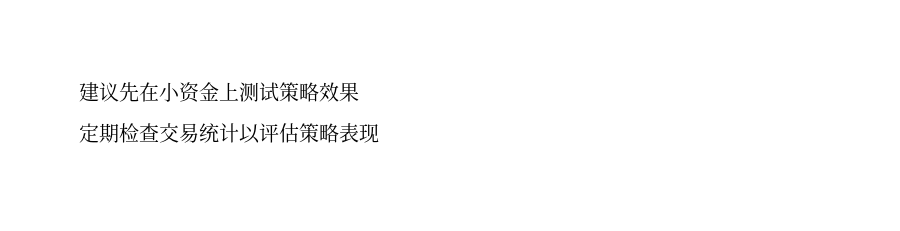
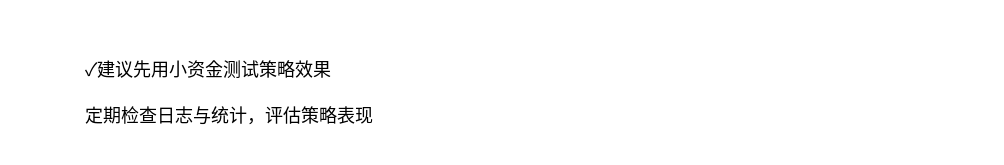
[78,82,239,103] 建议先在小资金上 -> [85,60,223,78] ✓建议先用小资金
[158,123,260,144] 交易统计以 -> [157,106,265,125] 日志与统计，

